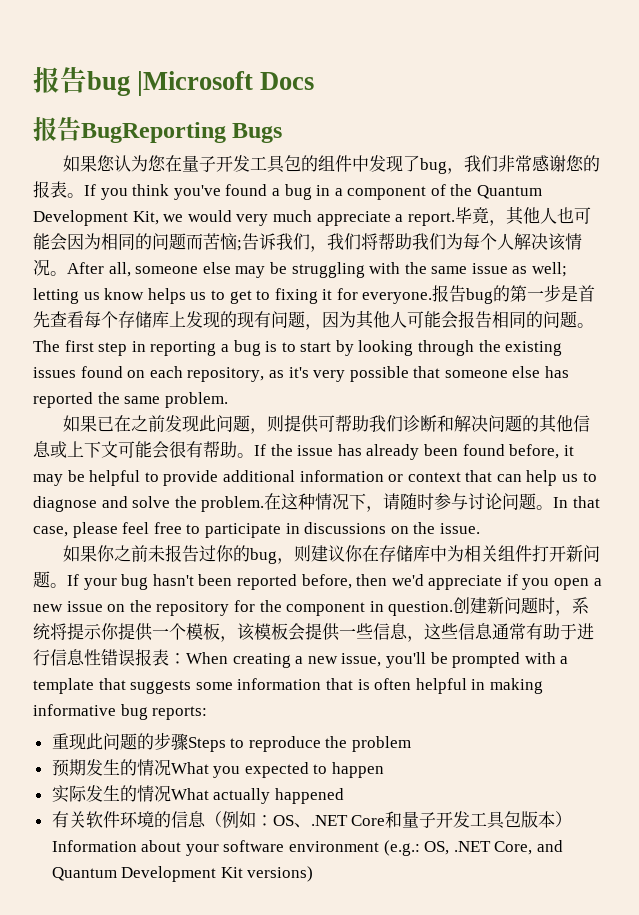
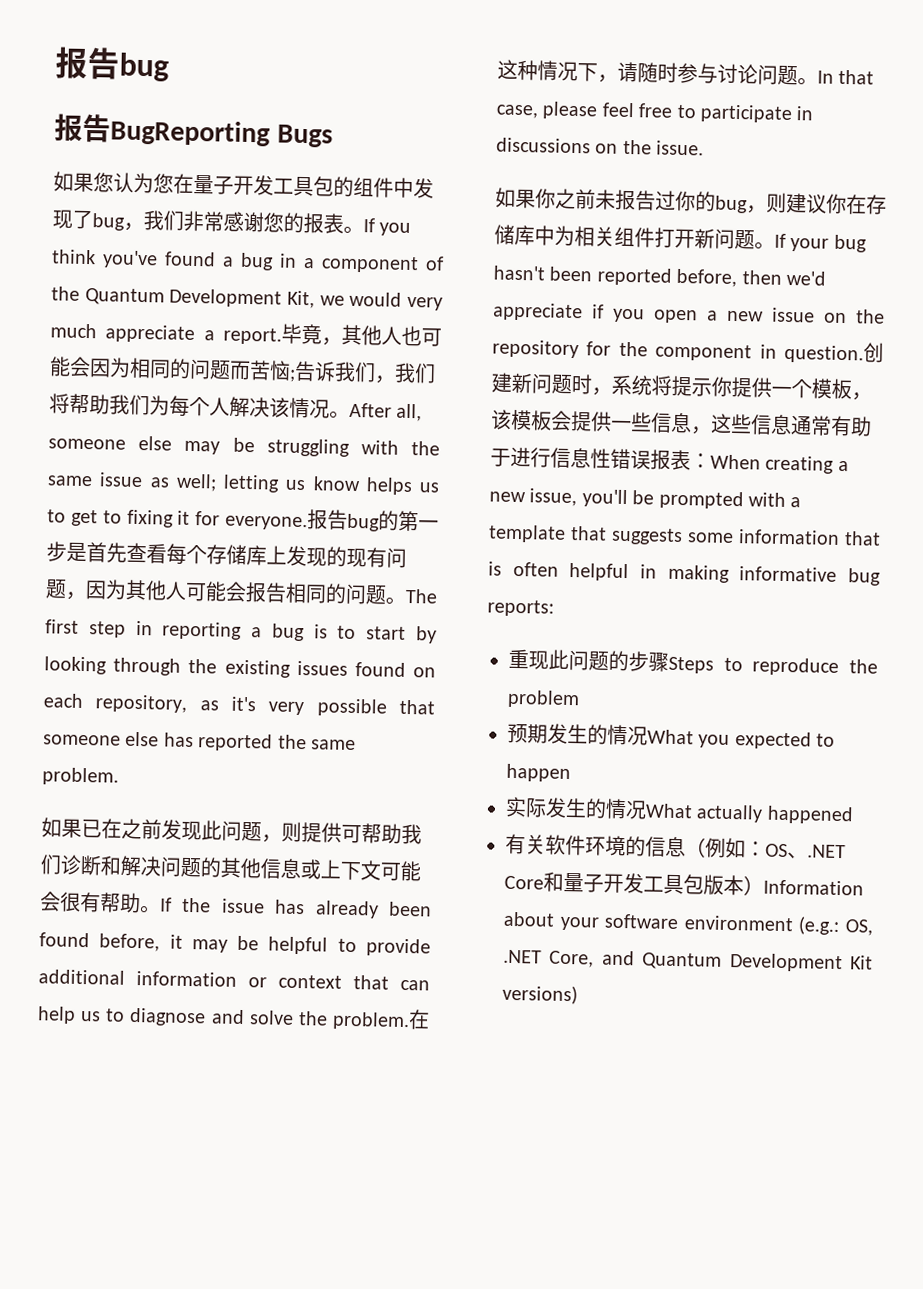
[33,66,315,96] 报告bug |Microsoft Docs -> [55,46,169,82] 报告bug

